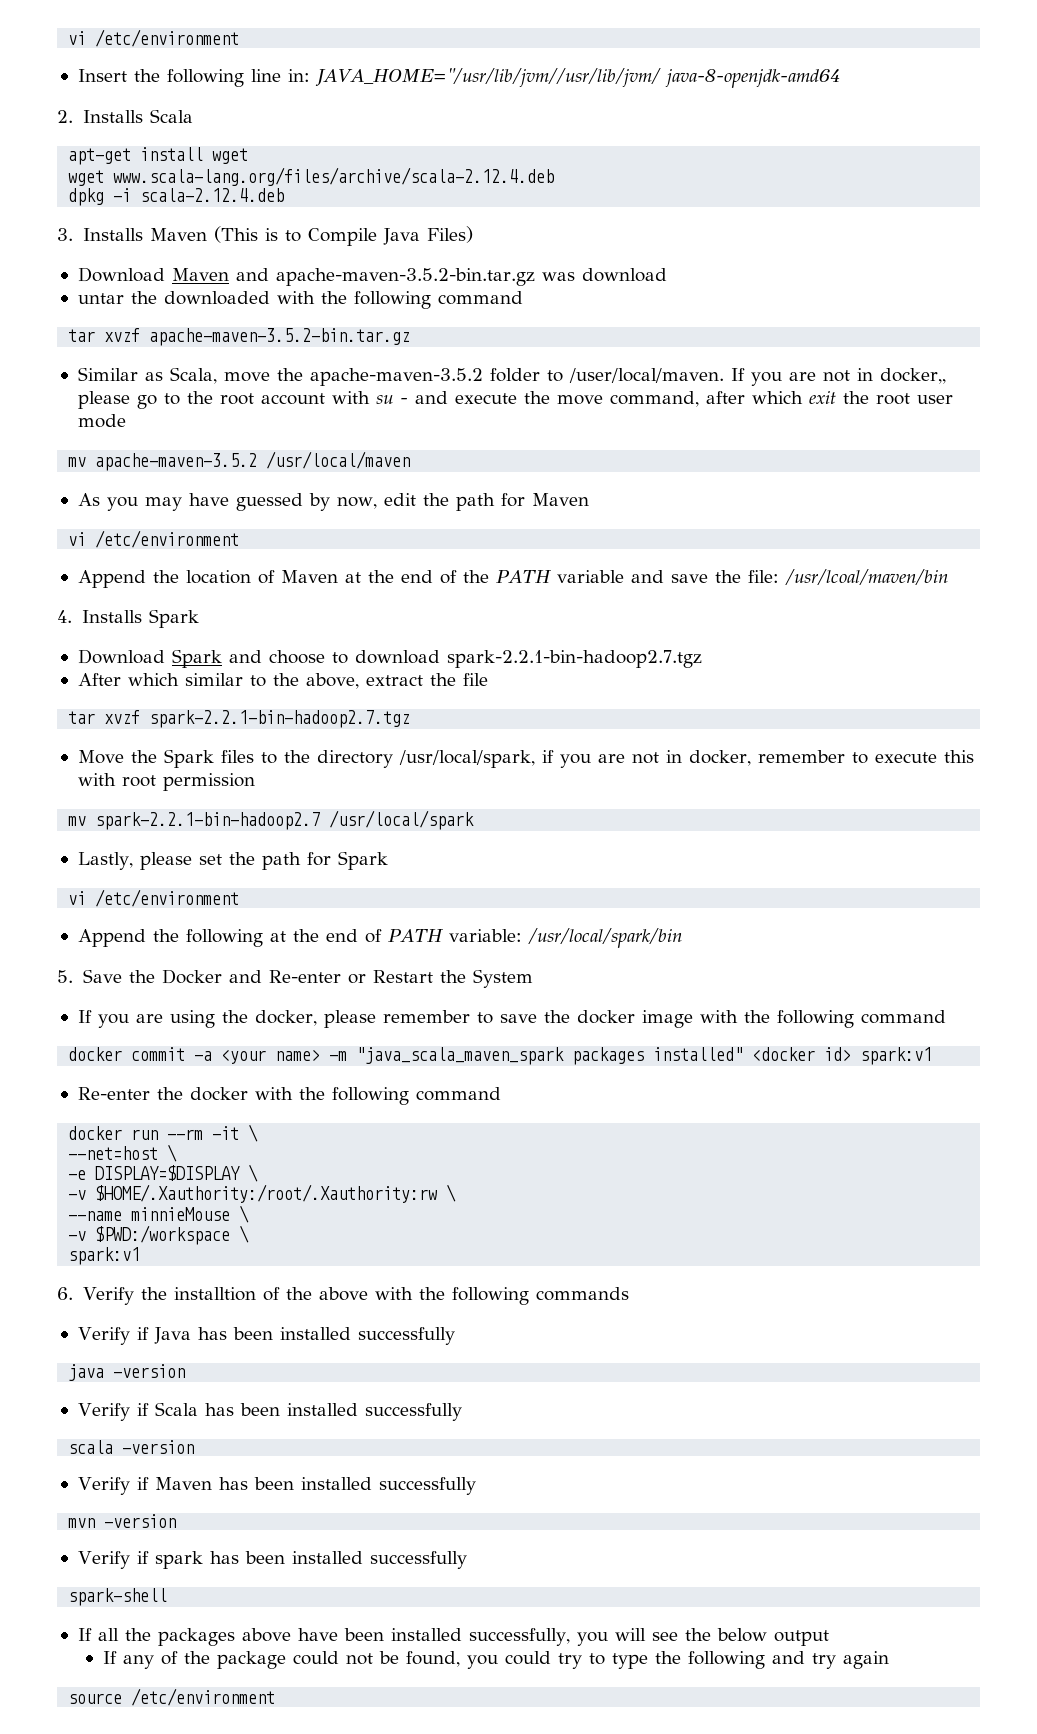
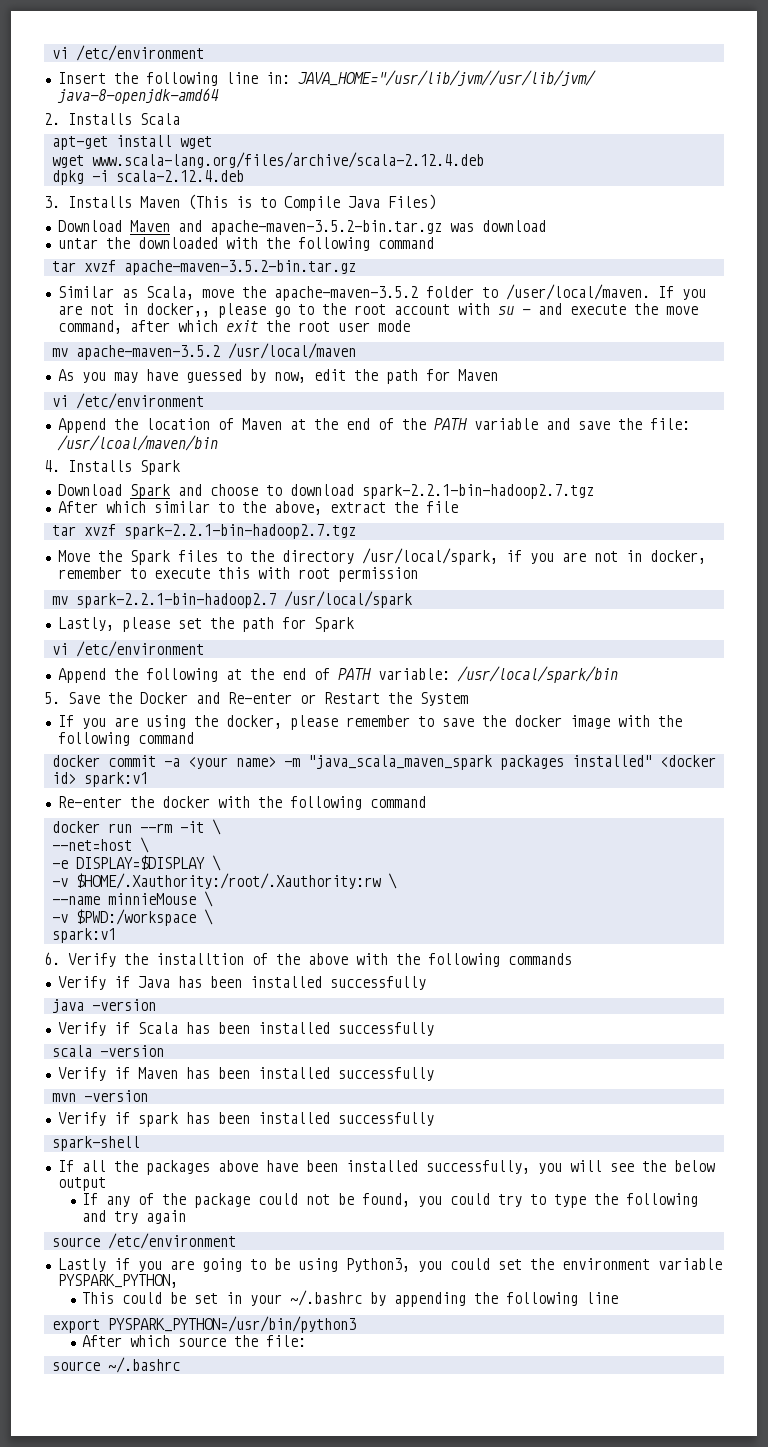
(276, 1697) none -> [57,1258,722,1272] [57,1274,178,1288] [81,1290,618,1307] [51,1316,356,1333] [81,1335,306,1347] [51,1357,180,1373] // Lastly if you are going to be using Python3, you could set the environment variable PYSPARK_PYTHON, // This could be set in your ~/.bashrc by appending the following line // export PYSPARK_PYTHON=/usr/bin/python3 // After which source the file: // source ~/.bashrc

